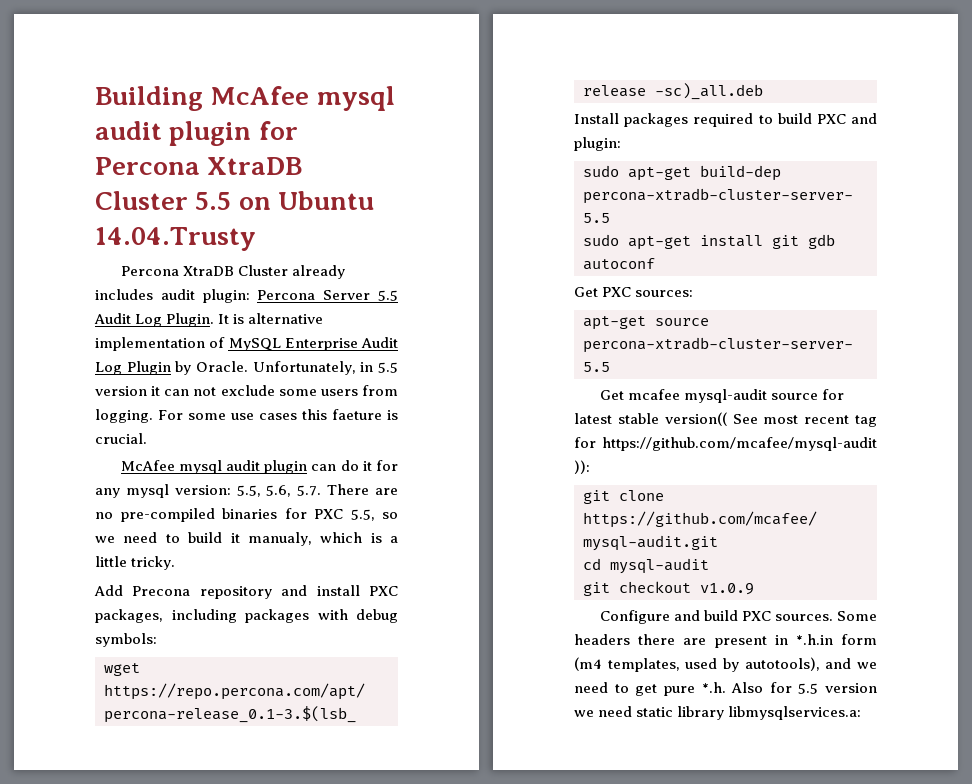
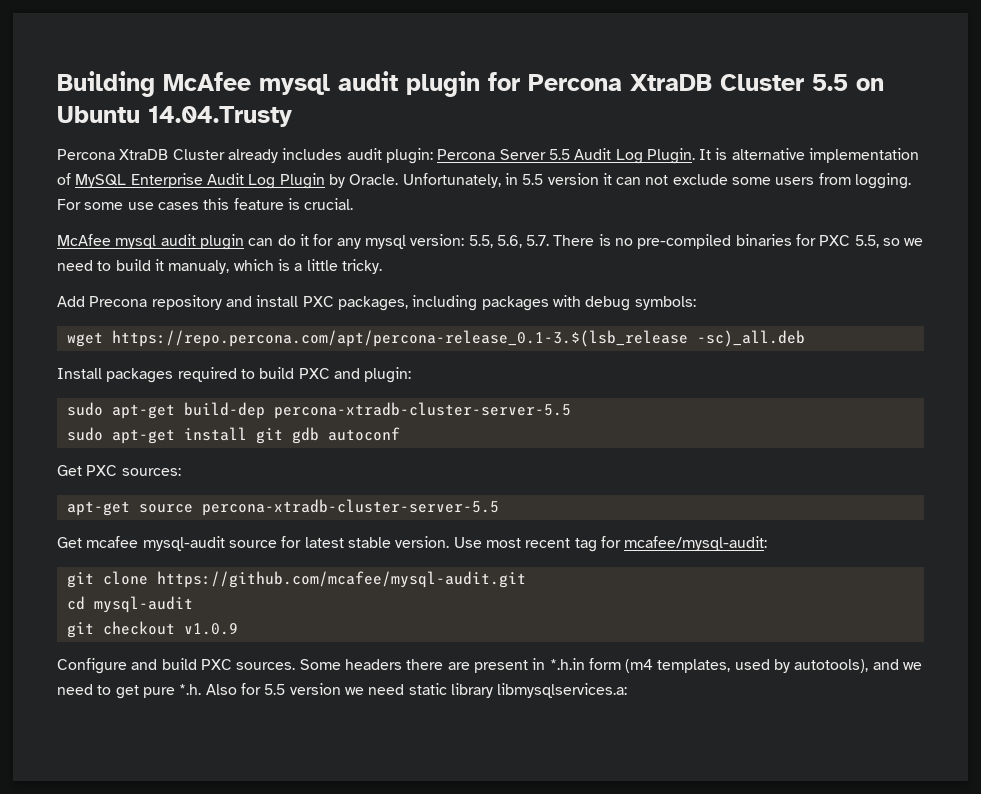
[332,409,382,420] faeture -> [233,198,284,210] feature
[375,488,398,495] are -> [598,234,611,246] is
[664,412,758,426] version(( See -> [395,536,482,548] version. Use
[602,437,878,451] [574,460,590,474] https://github.com/mcafee/mysql-audit )): -> [624,536,768,551] mcafee/mysql-audit:

